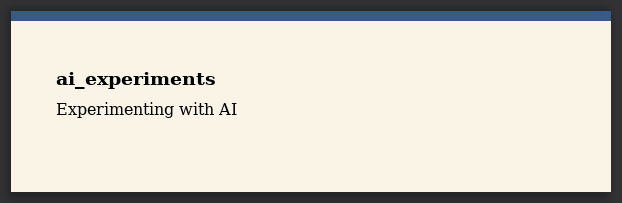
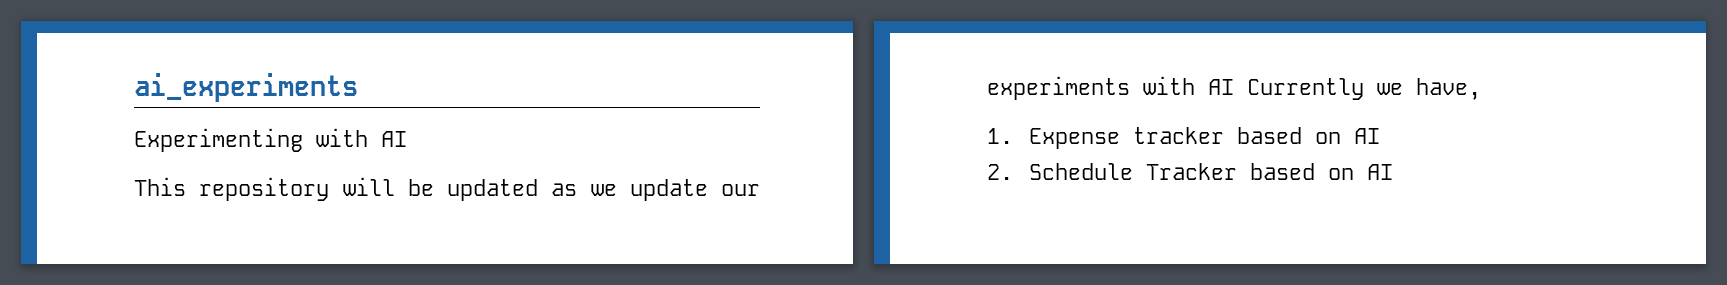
(237, 109) none -> [134,177,760,201] [987,76,1481,100] [987,127,1381,149] [987,163,1394,180] // This repository will be updated as we update our experiments with AI Currently we have, // 1. Expense tracker based on AI // 2. Schedule Tracker based on AI

